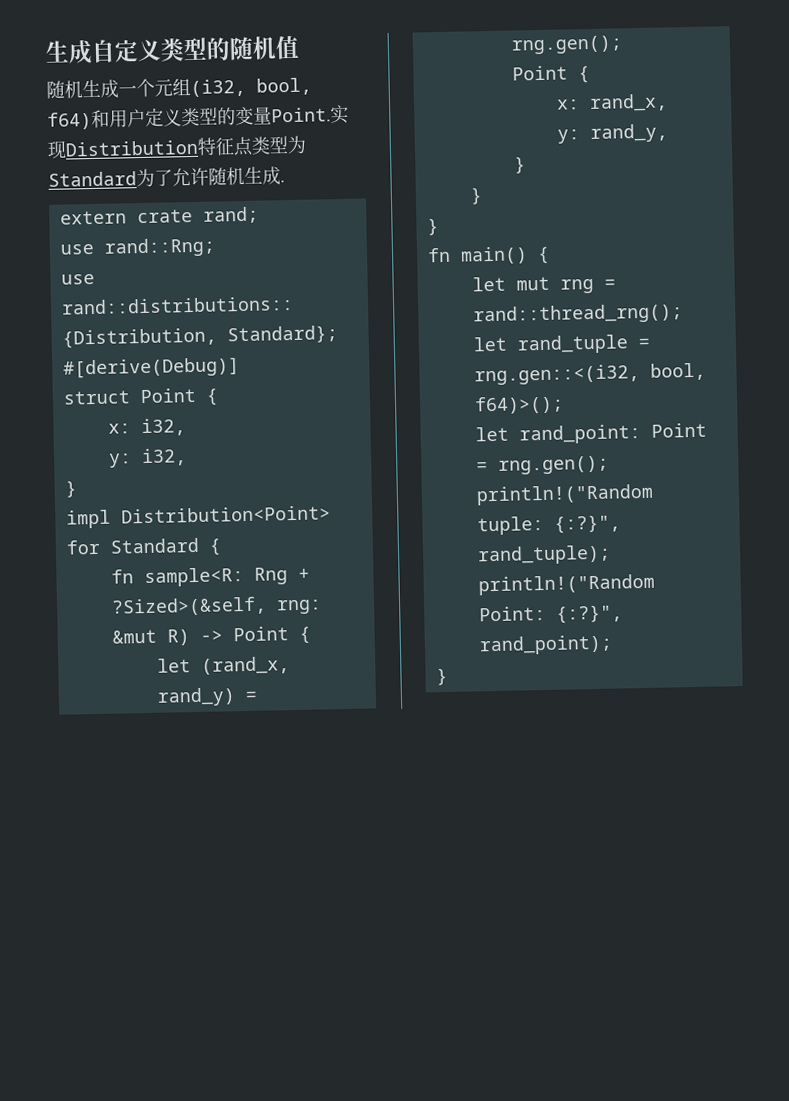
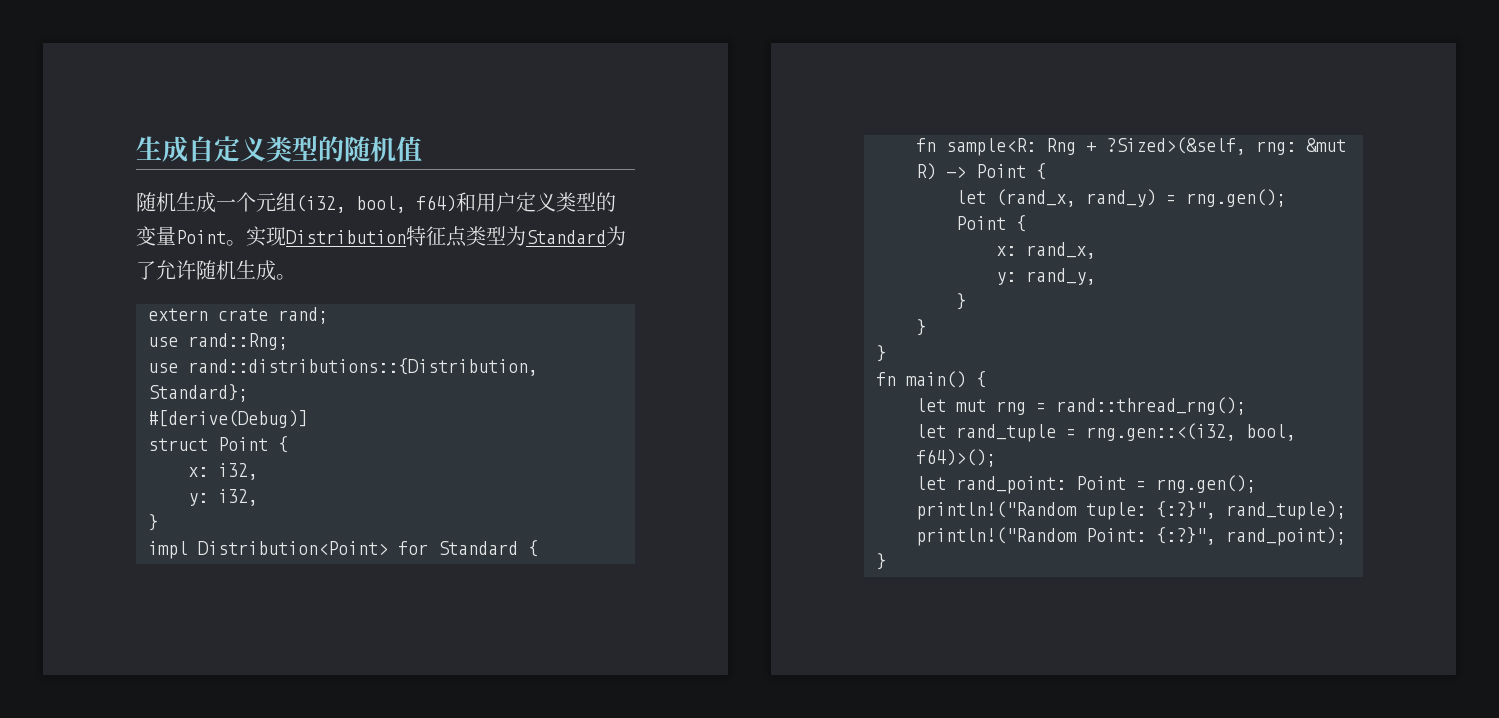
[271,107,331,123] Point. -> [176,230,246,246] Point。
[280,180,285,183] . -> [276,274,296,280] 。

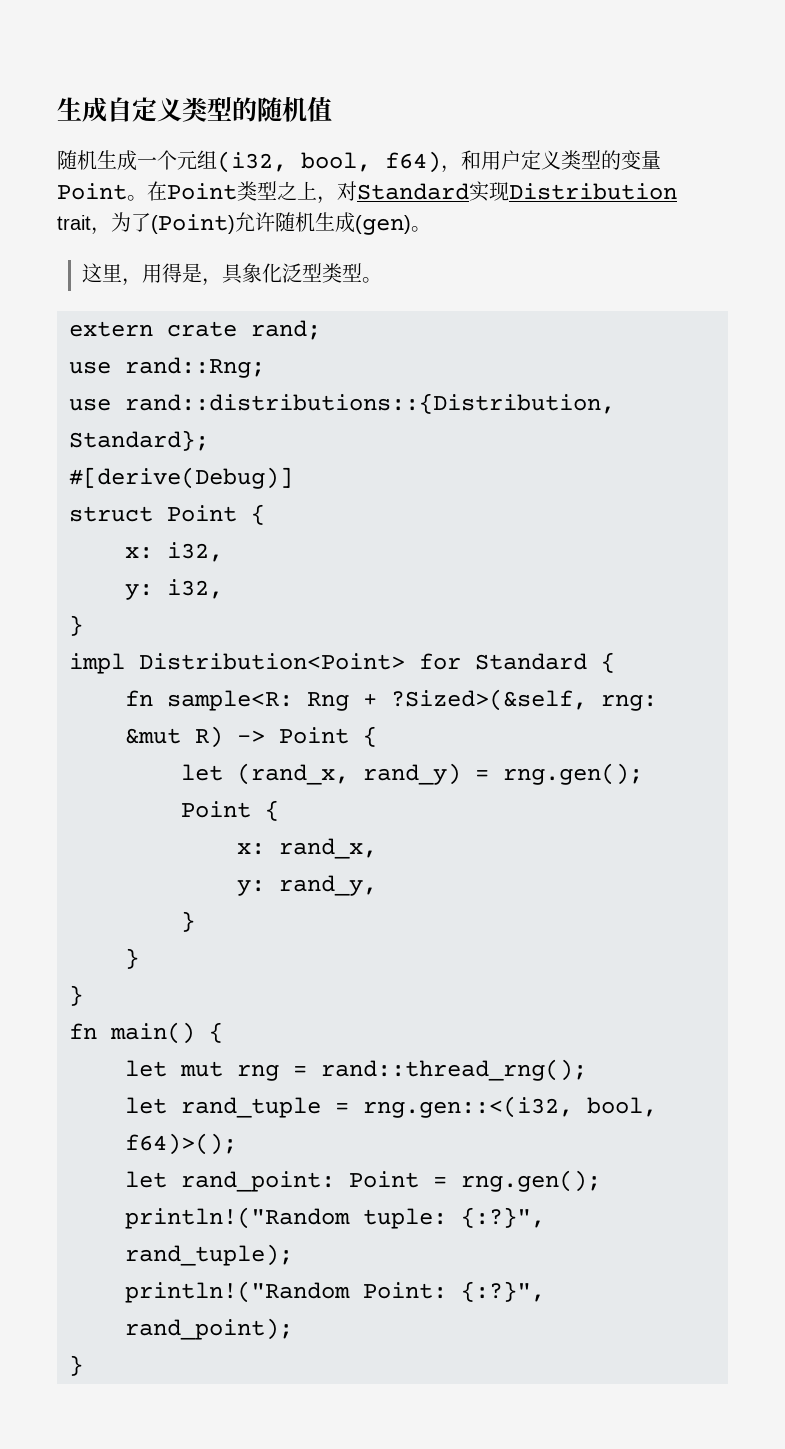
(456, 203) none -> [441,165,461,173] ，
[246,226,626,247] [136,260,276,281] 实现Distribution特征点类型为Standard为了允许随机生成 -> [147,181,677,204] [57,212,431,235] [81,263,362,286] 在Point类型之上，对Standard实现Distribution trait，为了(Point)允许随机生成(gen)。 // 这里，用得是，具象化泛型类型

